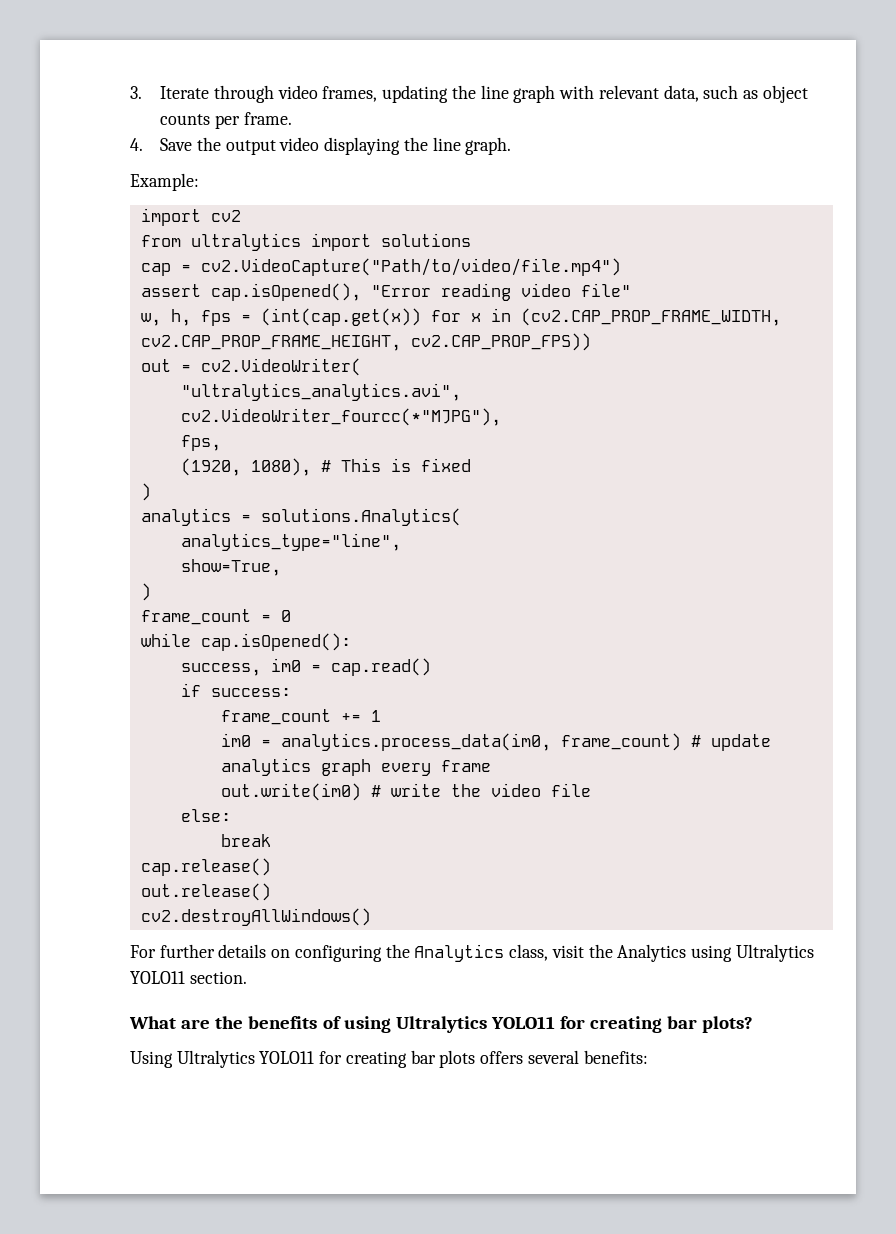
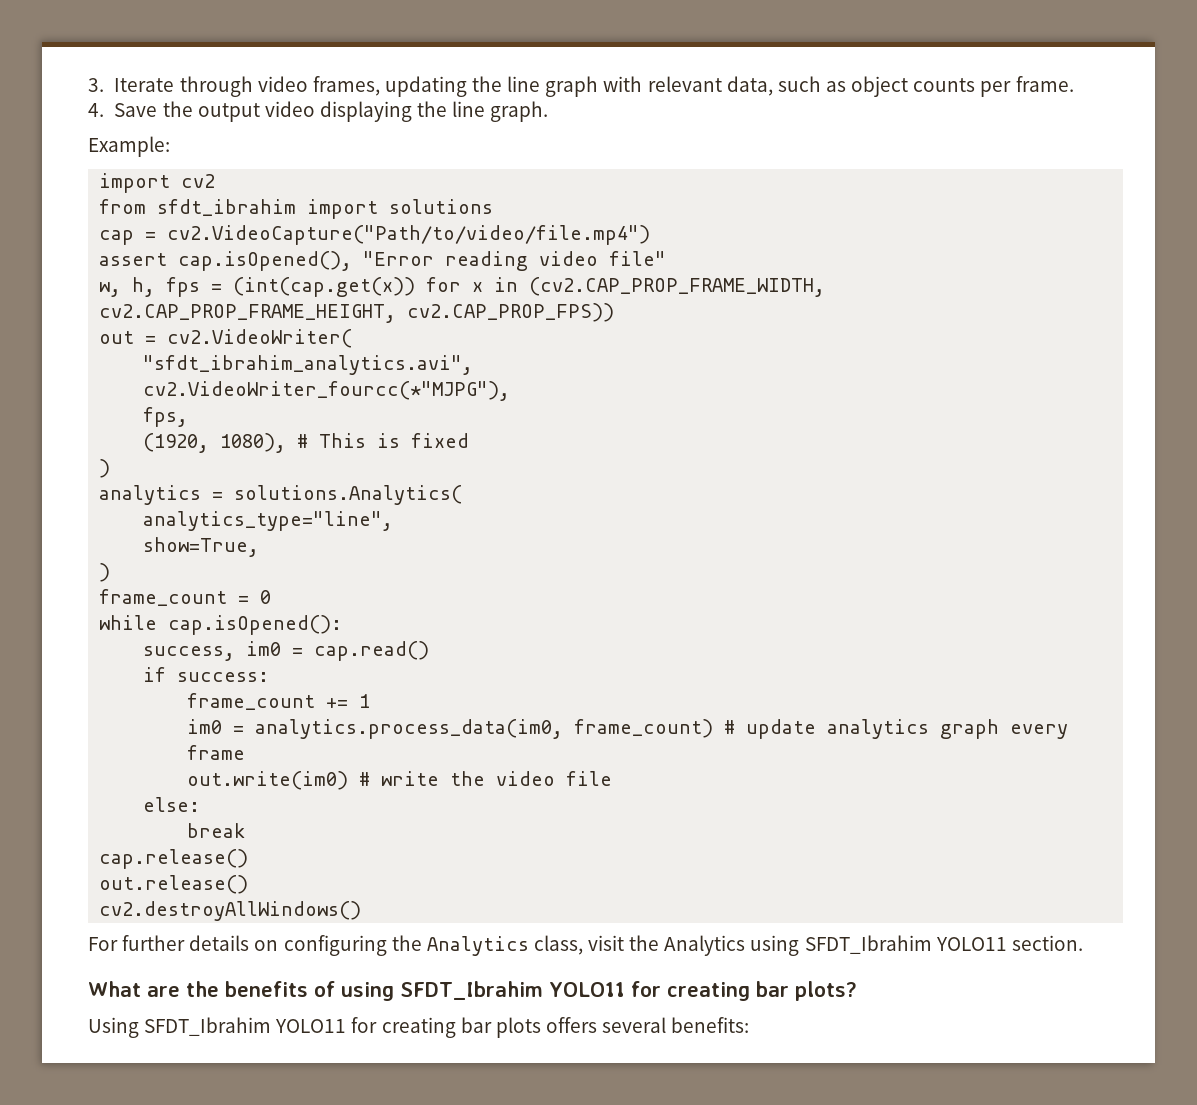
[190,233,301,251] ultralytics -> [157,199,297,216] sfdt_ibrahim
[180,383,461,401] "ultralytics_analytics.avi", -> [143,355,474,375] "sfdt_ibrahim_analytics.avi",
[735,944,814,962] Ultralytics -> [804,935,932,954] SFDT_Ibrahim
[395,1016,487,1033] Ultralytics -> [400,981,543,1000] SFDT_Ibrahim
[176,1050,255,1068] Ultralytics -> [144,1017,272,1036] SFDT_Ibrahim

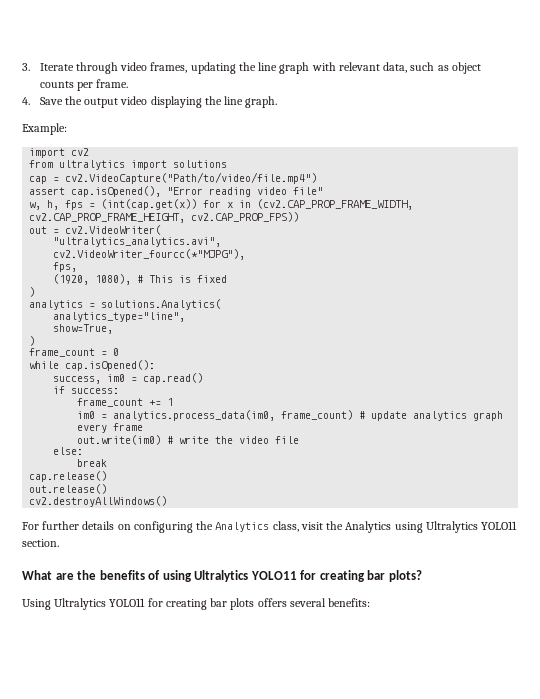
[157,199,297,216] sfdt_ibrahim -> [59,160,126,170] ultralytics
[143,355,474,375] "sfdt_ibrahim_analytics.avi", -> [53,237,222,247] "ultralytics_analytics.avi",
[804,935,932,954] SFDT_Ibrahim -> [425,521,478,533] Ultralytics
[400,981,543,1000] SFDT_Ibrahim -> [194,570,249,582] Ultralytics
[144,1017,272,1036] SFDT_Ibrahim -> [54,598,107,610] Ultralytics

